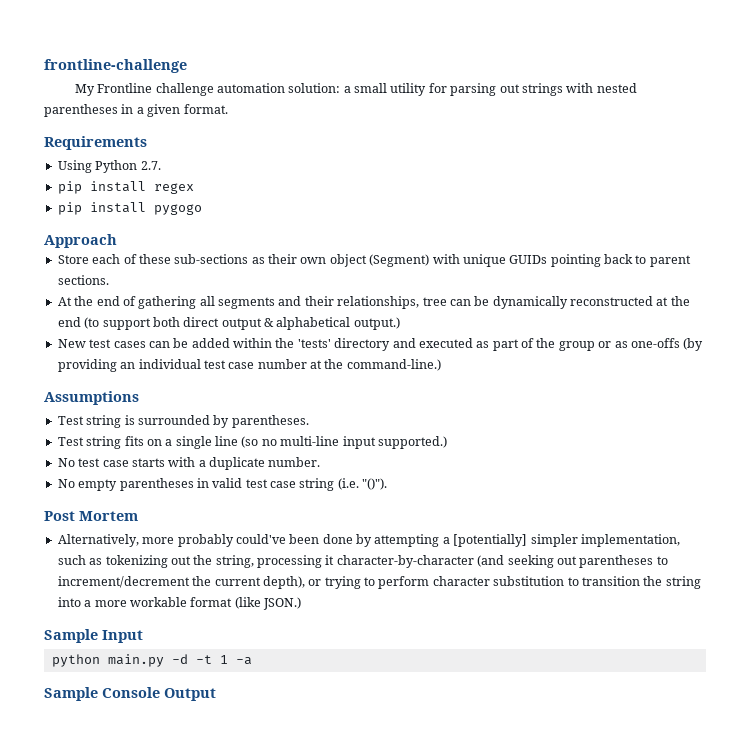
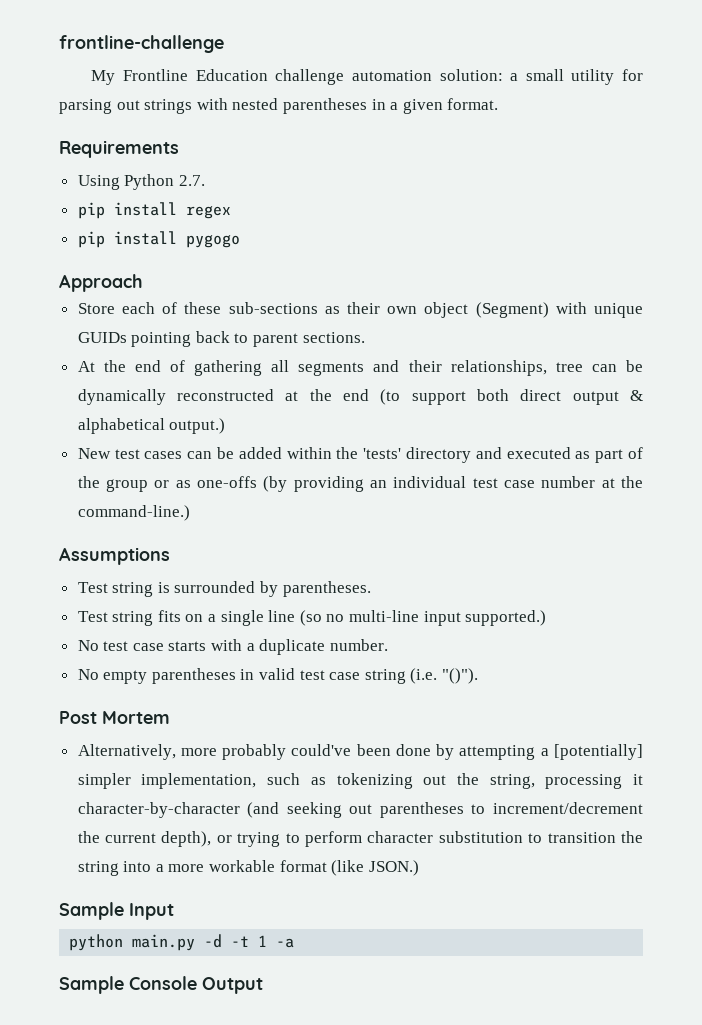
(153, 88) none -> [195,69,268,81] Education

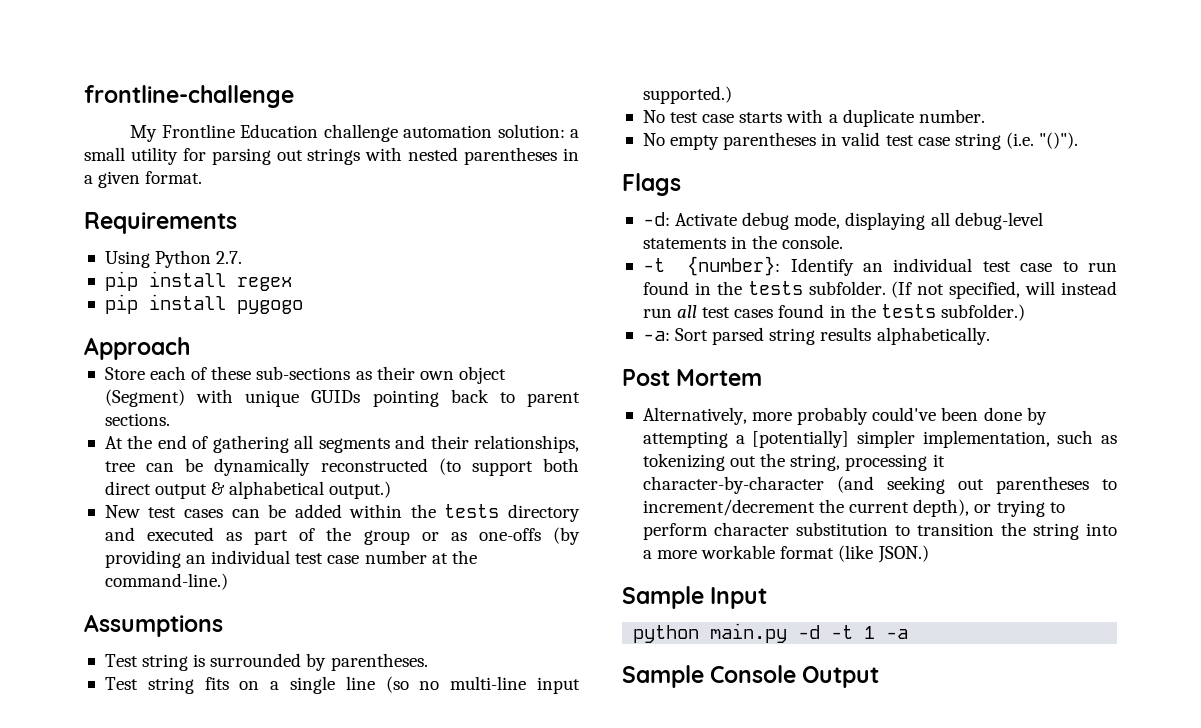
[285,389,370,401] at the end -> (428, 465) none
[363,448,402,459] 'tests' -> [444,504,500,518] tests
(479, 676) none -> [622,173,681,196] [642,212,1043,230] [642,235,844,249] [642,256,1117,276] [642,281,1117,299] [642,304,1025,321] [642,327,990,345] // Flags // -d: Activate debug mode, displaying all debug-level statements in the console. // -t {number}: Identify an individual test case to run found in the tests subfolder. (If not specified, will instead run all test cases found in the tests subfolder.) // -a: Sort parsed string results alphabetically.

